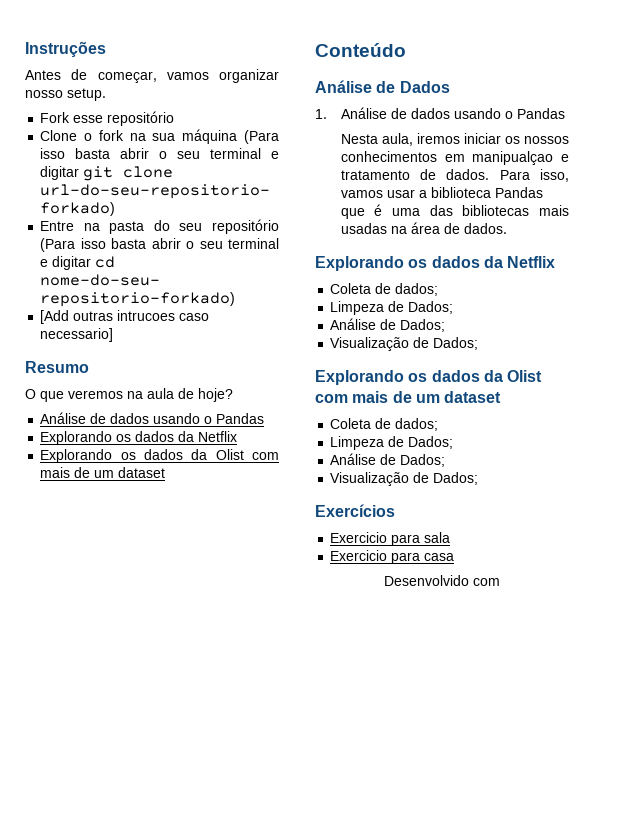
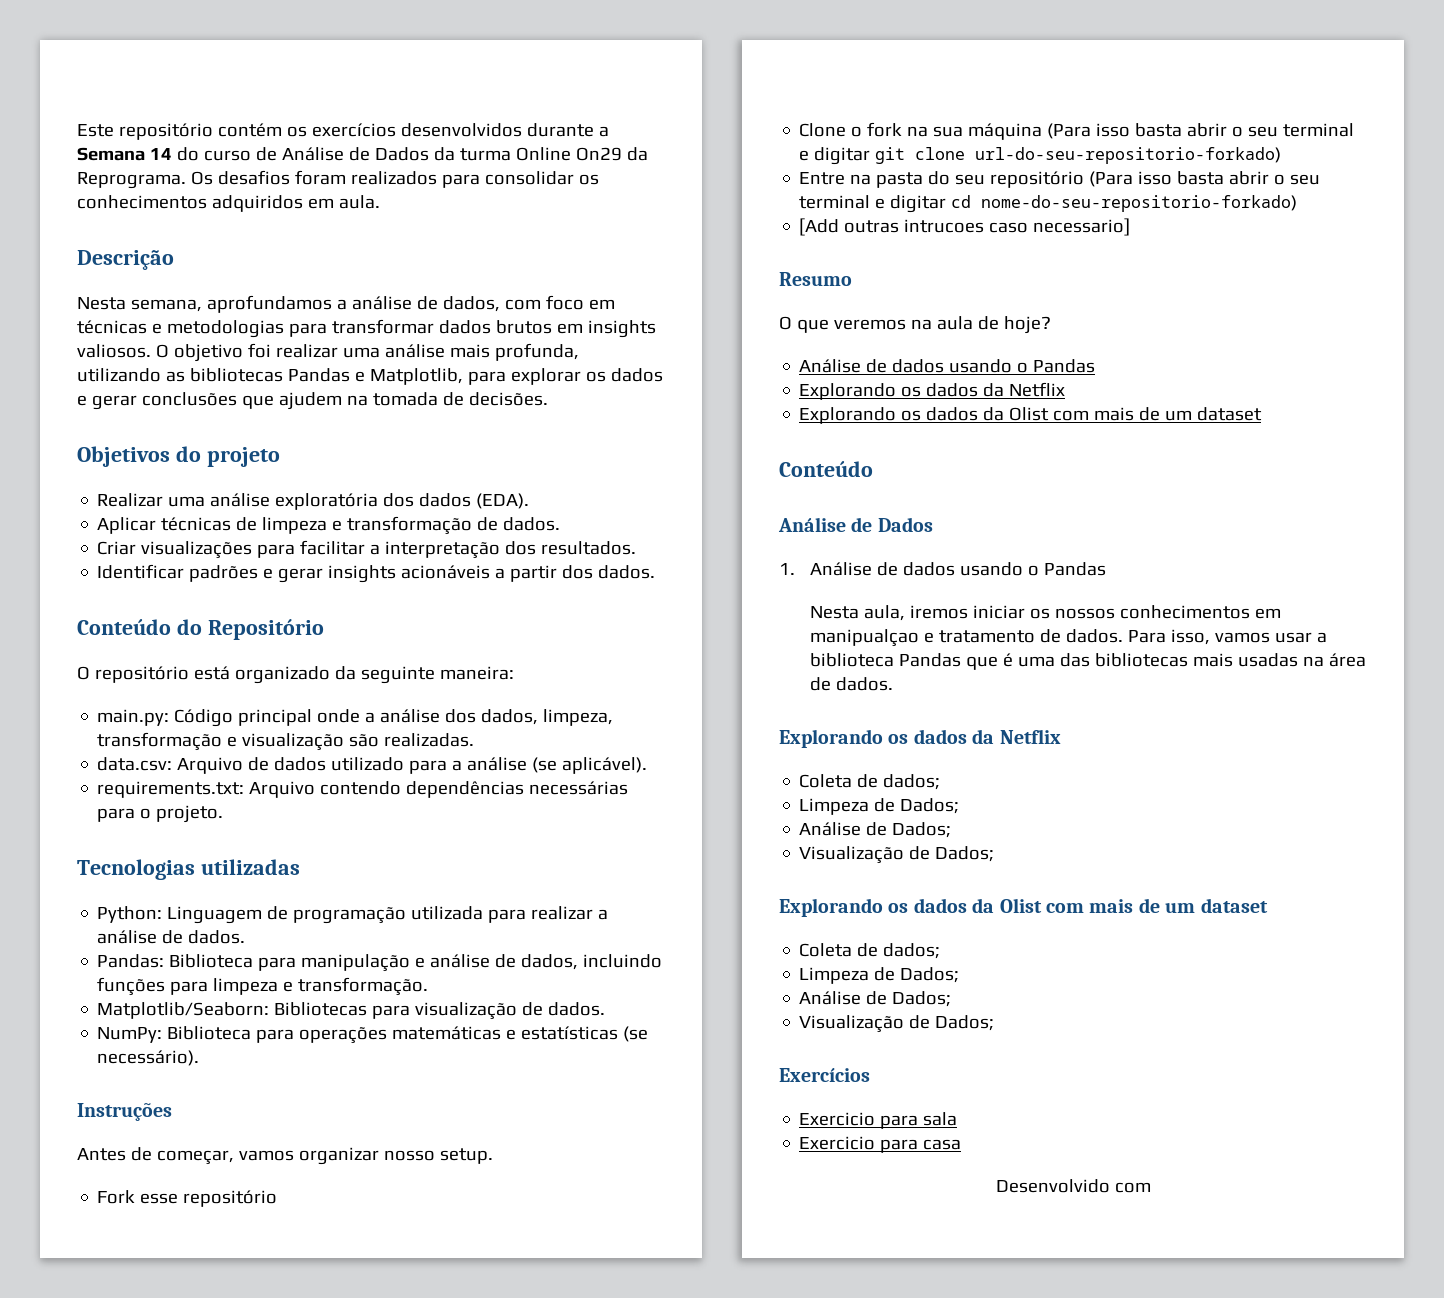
(25, 49) none -> [77,123,609,140] [77,147,648,161] [77,170,599,189] [77,195,380,212] [77,250,174,270] [77,295,615,313] [77,319,656,338] [77,343,579,362] [77,368,663,385] [77,392,548,410] [77,446,280,467] [97,493,530,510] [97,516,561,535] [97,540,637,559] [97,564,656,583] [77,619,324,640] [77,666,514,684] [97,709,614,727] [97,732,475,751] [97,757,648,774] [97,781,629,798] [97,805,224,823] [77,859,300,880] [97,906,609,924] [97,930,246,944] [97,954,663,972] [97,977,429,996] [97,1002,606,1020] [97,1026,649,1044] [97,1050,200,1066] Este repositório contém os exercícios desenvolvidos durante a Semana 14 do curso de Análise de Dados da turma Online On29 da Reprograma. Os desafios foram realizados para consolidar os conhecimentos adquiridos em aula. // Descrição // Nesta semana, aprofundamos a análise de dados, com foco em técnicas e metodologias para transformar dados brutos em insights valiosos. O objetivo foi realizar uma análise mais profunda, utilizando as bibliotecas Pandas e Matplotlib, para explorar os dados e gerar conclusões que ajudem na tomada de decisões. // Objetivos do projeto // Realizar uma análise exploratória dos dados (EDA). // Aplicar técnicas de limpeza e transformação de dados. // Criar visualizações para facilitar a interpretação dos resultados. // Identificar padrões e gerar insights acionáveis a partir dos dados. // Conteúdo do Repositório // O repositório está organizado da seguinte maneira: // main.py: Código principal onde a análise dos dados, limpeza, transformação e visualização são realizadas. // data.csv: Arquivo de dados utilizado para a análise (se aplicável). // requirements.txt: Arquivo contendo dependências necessárias para o projeto. // Tecnologias utilizadas // Python: Linguagem de programação utilizada para realizar a análise de dados. // Pandas: Biblioteca para manipulação e análise de dados, incluindo funções para limpeza e transformação. // Matplotlib/Seaborn: Bibliotecas para visualização de dados. // NumPy: Biblioteca para operações matemáticas e estatísticas (se necessário). //

